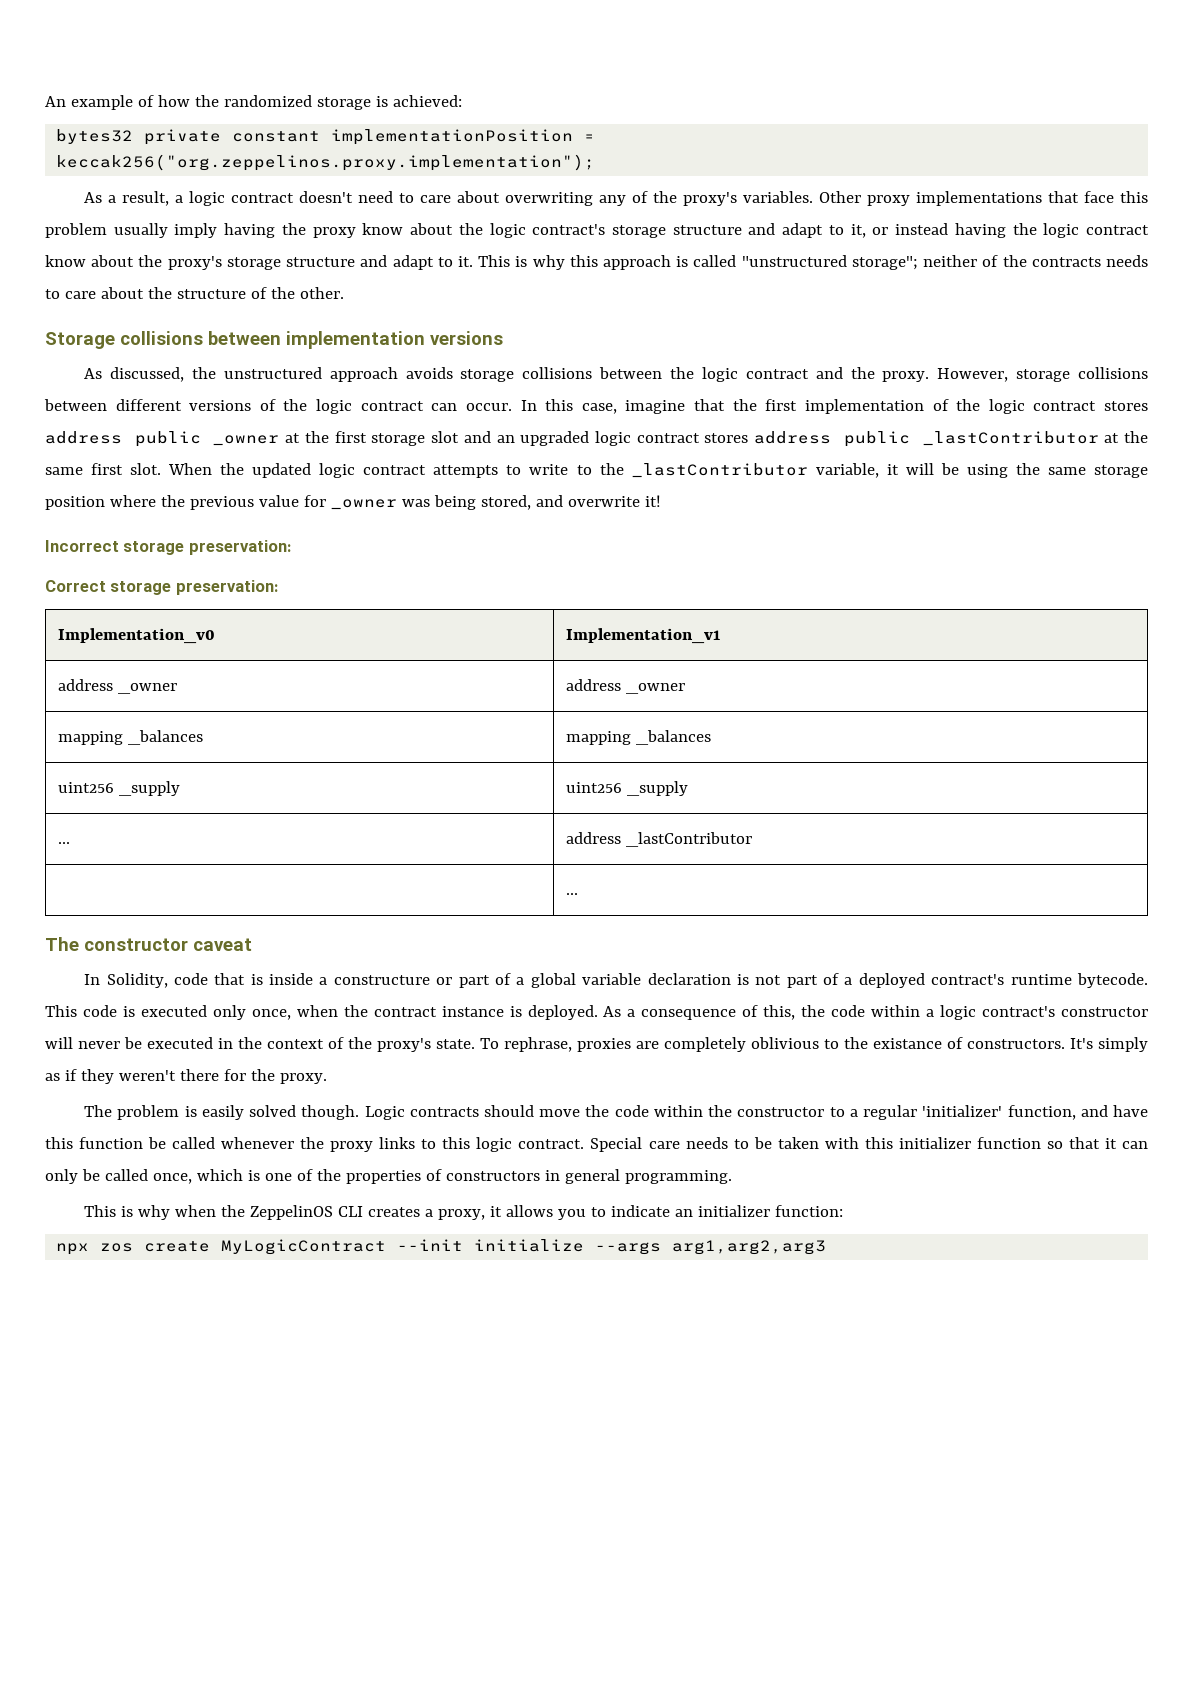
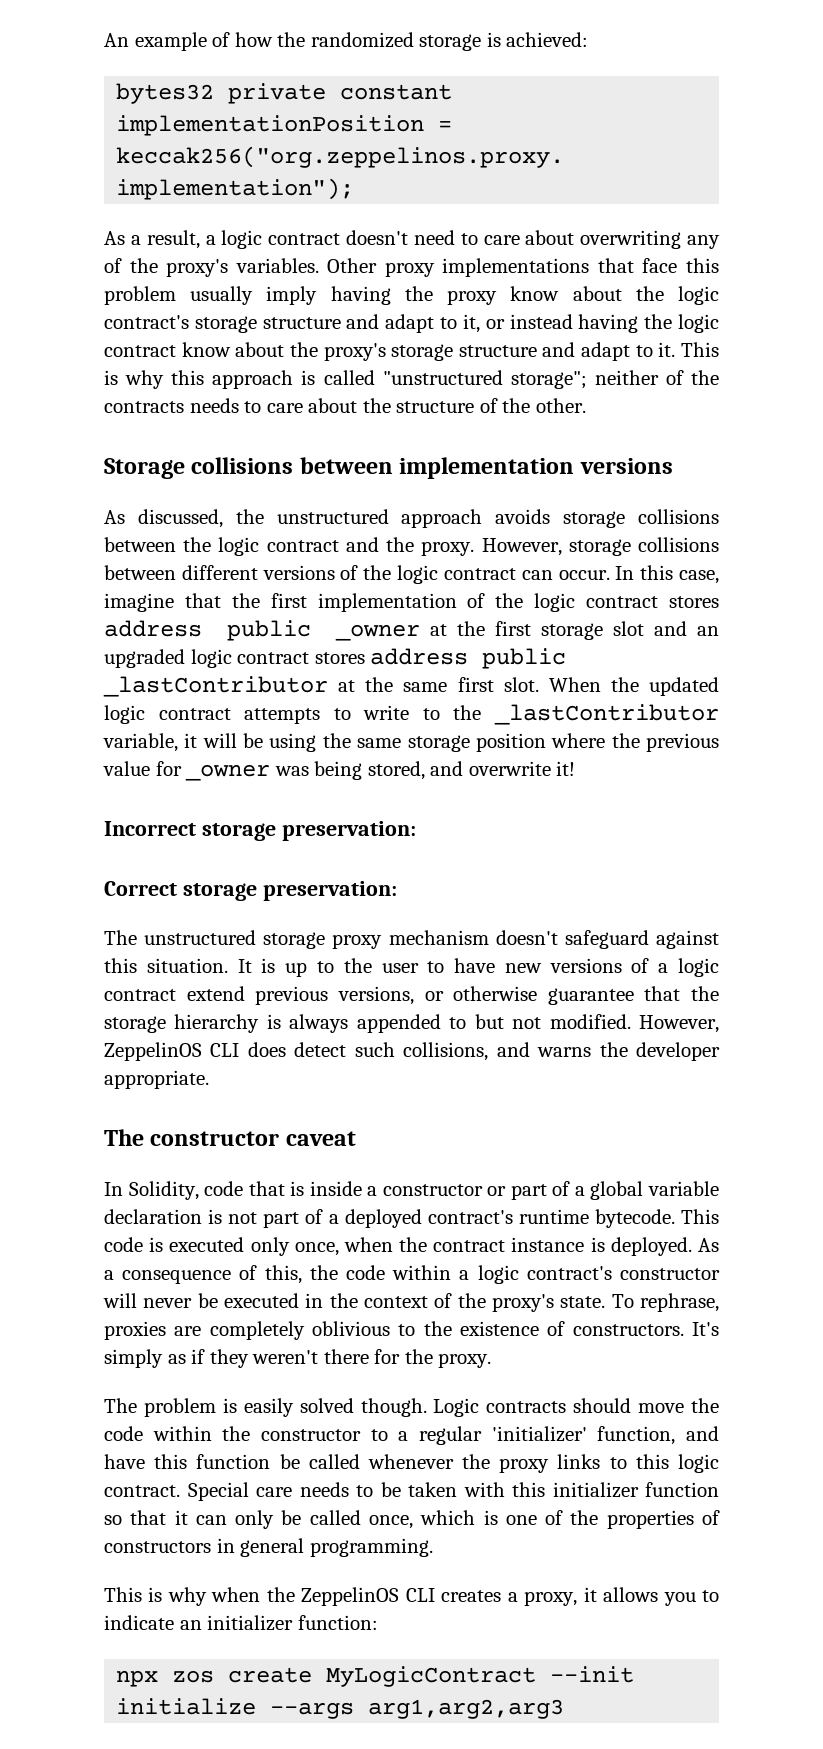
[58,628,216,644] [566,628,721,644] [58,679,178,694] [566,679,686,694] [58,730,204,745] [566,730,712,745] [58,781,181,796] [566,781,689,796] [58,842,71,844] [566,832,753,847] [566,893,579,895] // Implementation_v0 | Implementation_v1 // address _owner | address _owner // mapping _balances | mapping _balances // uint256 _supply | uint256 _supply // ... | address _lastContributor // | ... -> [104,930,719,949] [104,958,720,977] [104,986,719,1005] [104,1014,720,1033] [104,1042,721,1061] [104,1070,209,1089] // The unstructured storage proxy mechanism doesn't safeguard against this situation. It is up to the user to have new versions of a logic contract extend previous versions, or otherwise guarantee that the storage hierarchy is always appended to but not modified. However, ZeppelinOS CLI does detect such collisions, and warns the developer appropriate.
[333,975,430,985] constructure -> [382,1184,483,1196] constructor
[873,1038,942,1049] existance -> [459,1321,539,1336] existence

